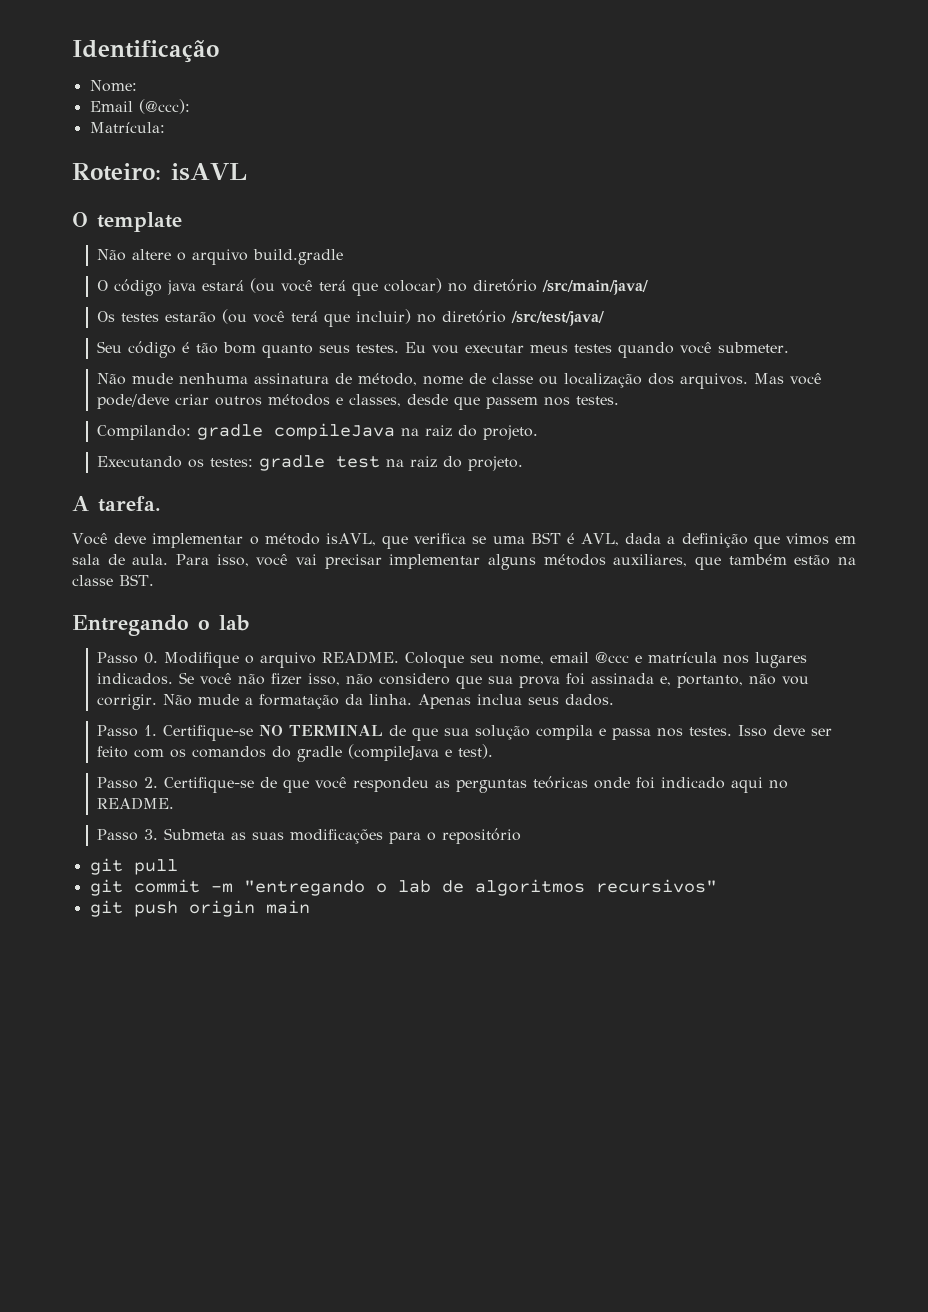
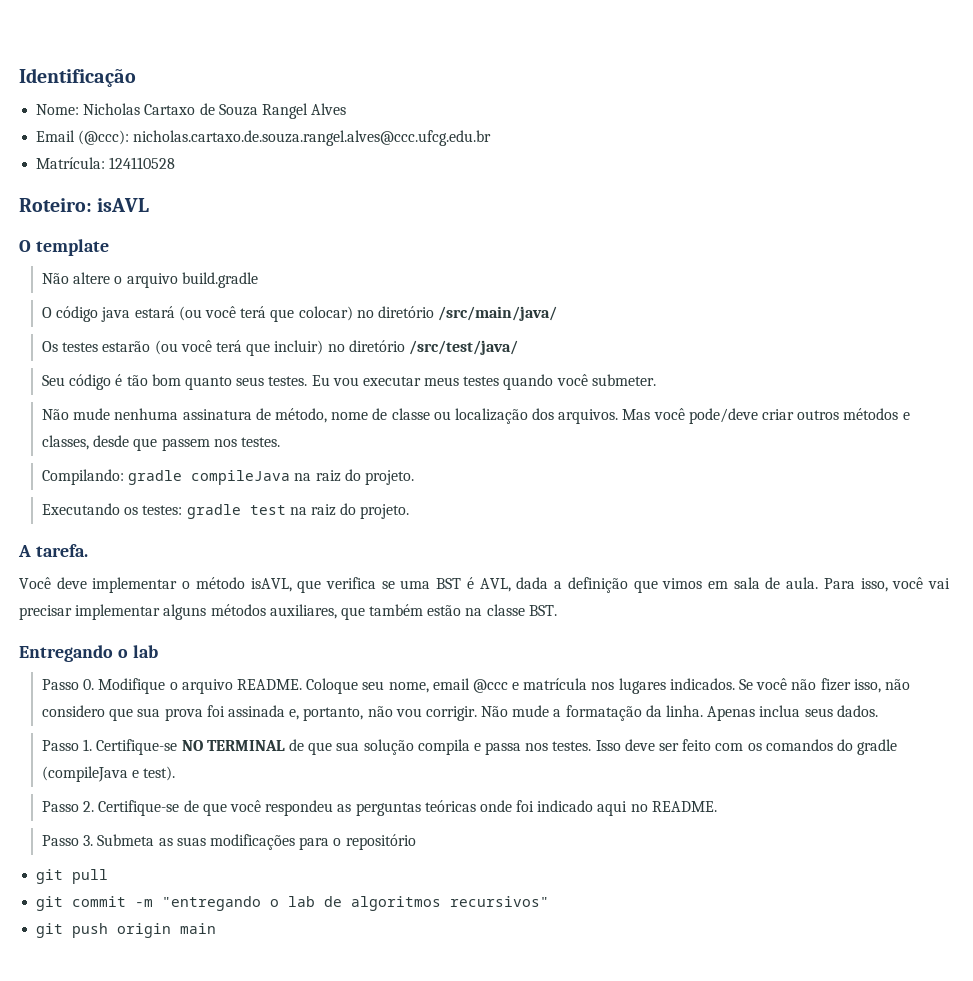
(137, 86) none -> [83,103,347,119] Nicholas Cartaxo de Souza Rangel Alves
(190, 106) none -> [133,130,492,146] nicholas.cartaxo.de.souza.rangel.alves@ccc.ufcg.edu.br
(165, 127) none -> [109,157,176,169] 124110528

